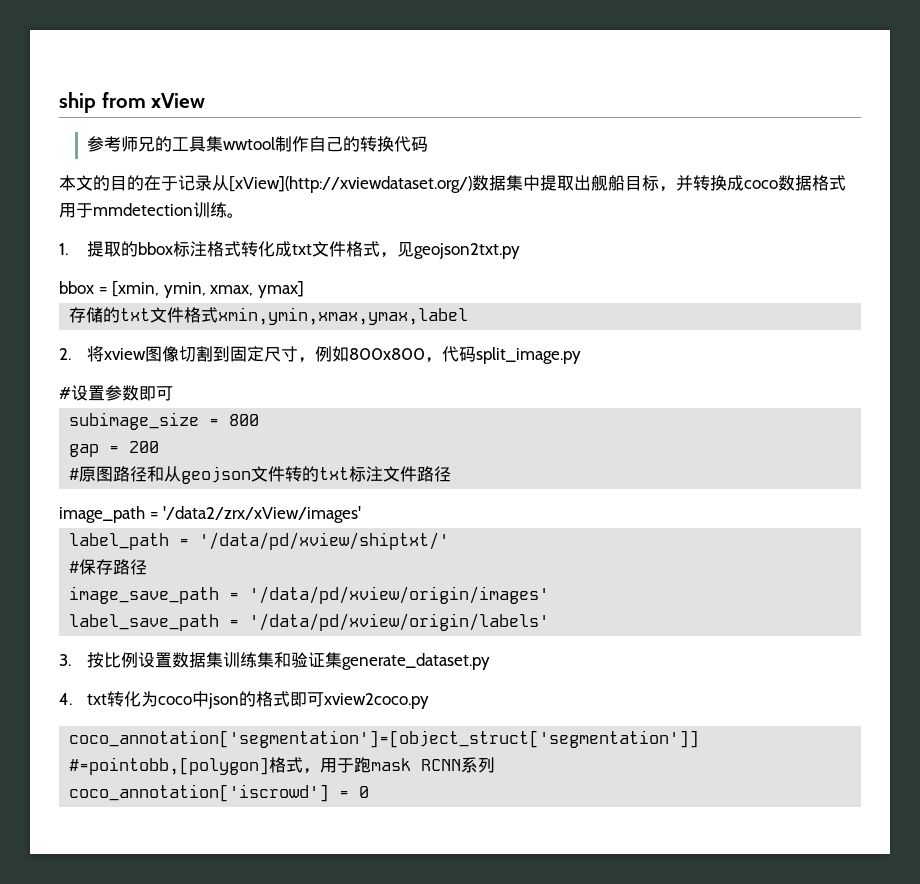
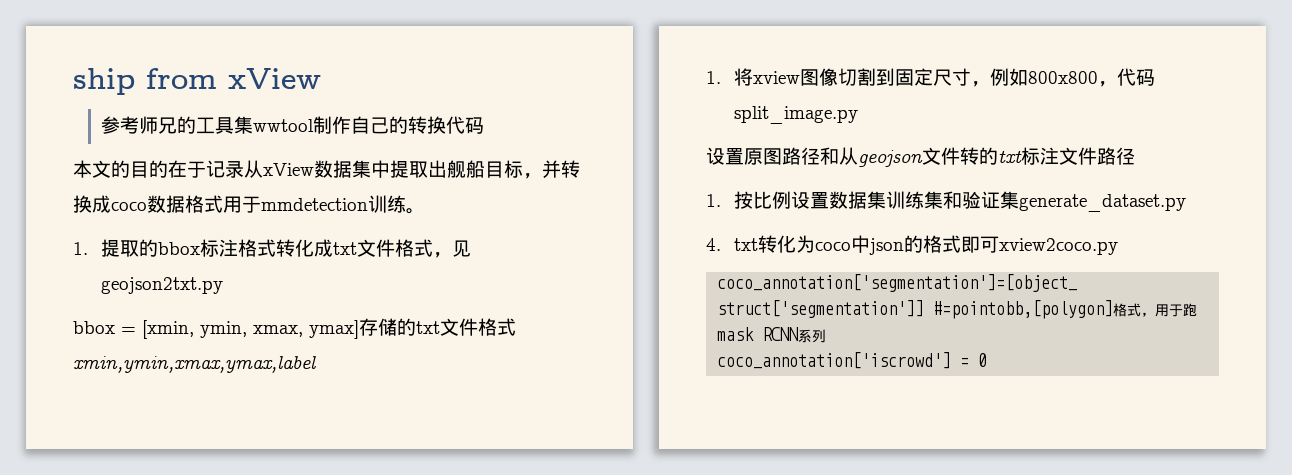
[229,176,472,193] [xView](http://xviewdataset.org/) -> [263,163,314,176] xView
(304, 289) // -> (359, 329) none
[59,348,71,360] 2. -> [706,71,721,84] 1.
[59,385,173,401] [69,412,260,430] [69,441,160,457] [69,468,80,480] #设置参数即可 // subimage_size = 800 // gap = 200 // # -> [706,147,744,165] 设置
[59,506,362,523] [69,532,450,550] [69,559,148,575] [69,586,550,604] [69,613,550,631] [59,654,71,666] image_path = '/data2/zrx/xView/images' // label_path = '/data/pd/xview/shiptxt/' // #保存路径 // image_save_path = '/data/pd/xview/origin/images' // label_save_path = '/data/pd/xview/origin/labels' // 3. -> [706,194,721,207] 1.

